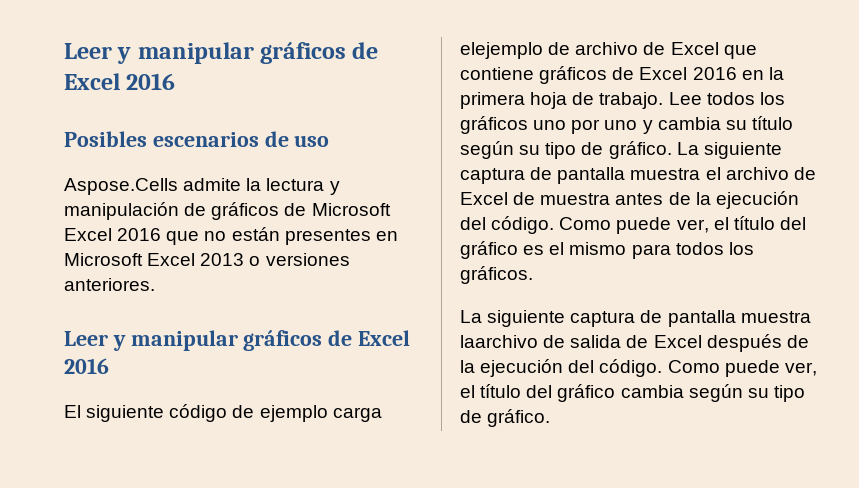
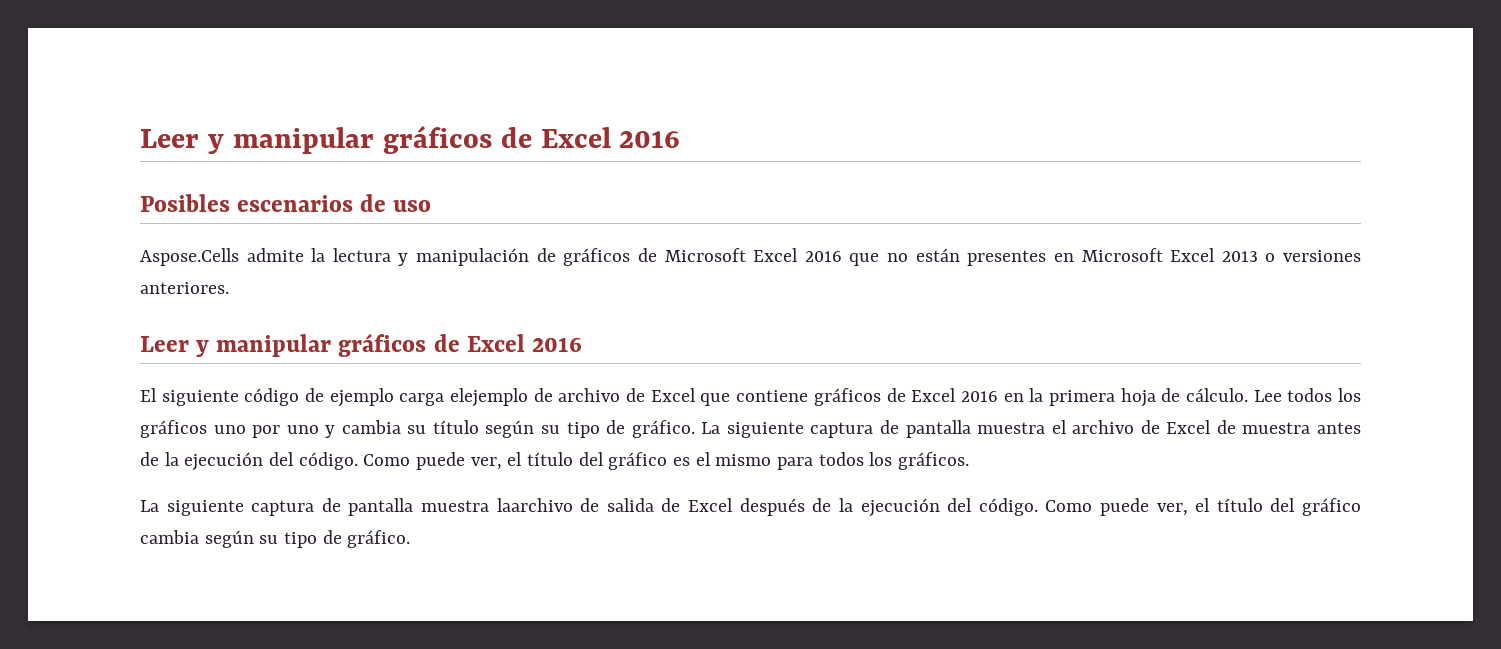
[599,92,664,109] trabajo. -> [1185,388,1248,402] cálculo.

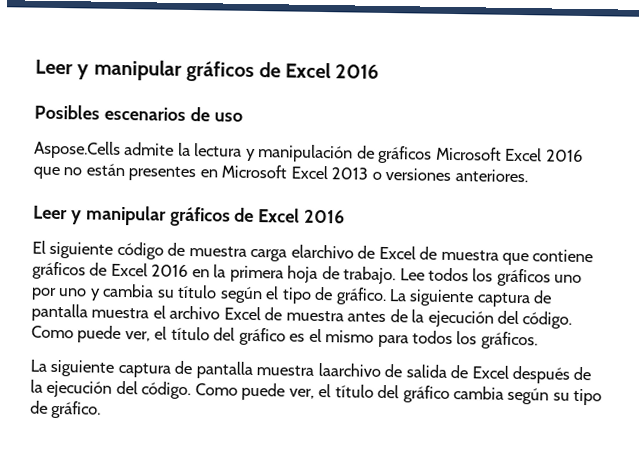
[637,248,657,262] de -> (433, 154) none
[329,388,696,407] ejemplo carga elejemplo de archivo de Excel -> [188,244,499,262] muestra carga elarchivo de Excel de muestra
[1185,388,1248,402] cálculo. -> [343,266,397,285] trabajo.
[541,425,561,434] su -> [265,286,280,300] el
[1140,420,1160,434] de -> (221, 312) none

